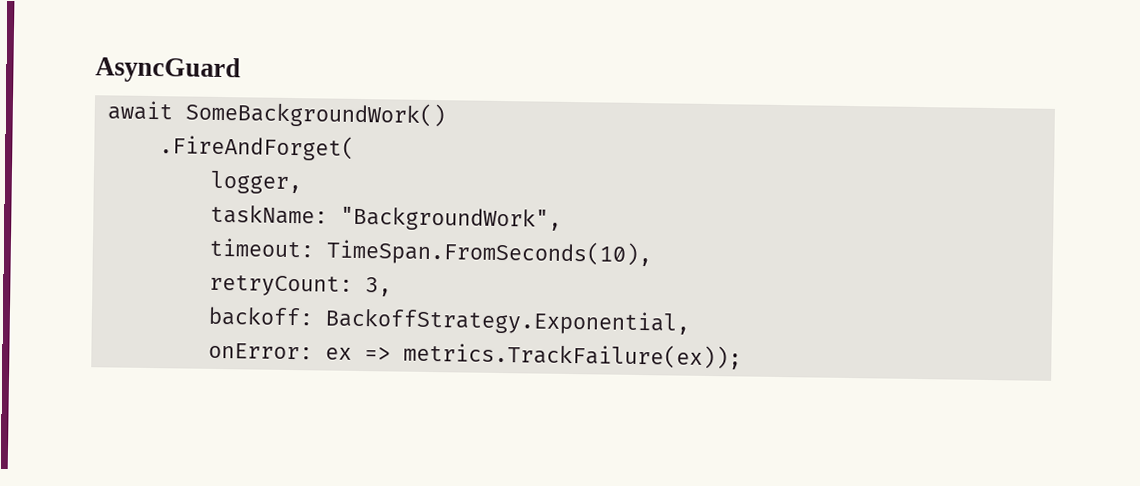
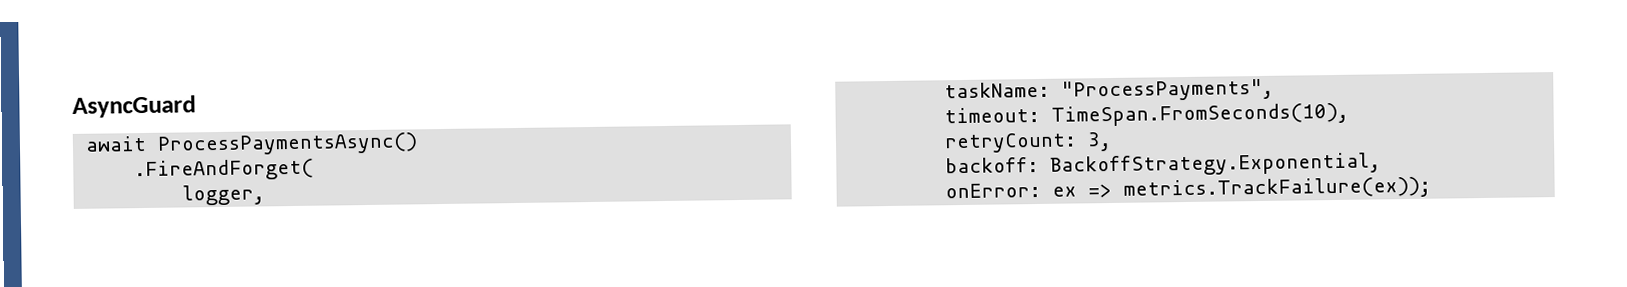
[185,100,447,129] SomeBackgroundWork() -> [156,132,418,156] ProcessPaymentsAsync()
[340,206,563,232] "BackgroundWork", -> [1060,78,1274,102] "ProcessPayments",

